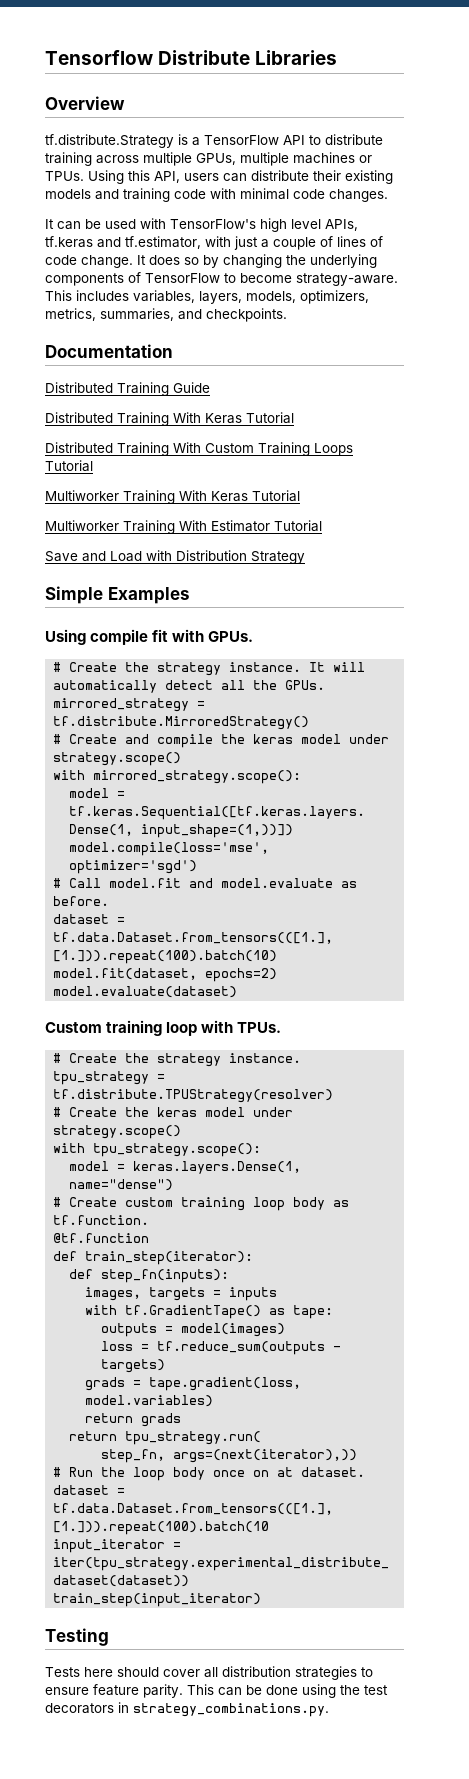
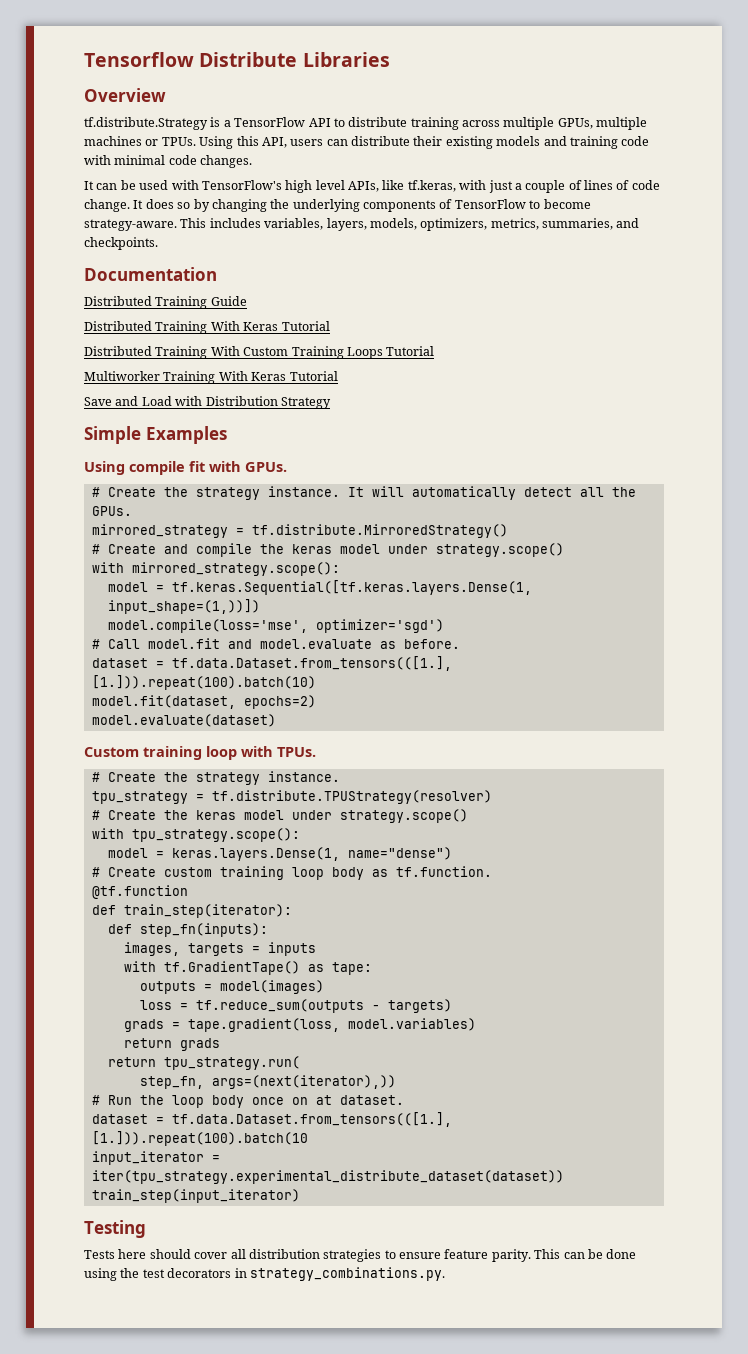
[45,236,201,249] tf.keras and tf.estimator, -> [382,180,456,192] like tf.keras,
[45,520,322,534] // Multiworker Training With Estimator Tutorial -> (338, 376) none

